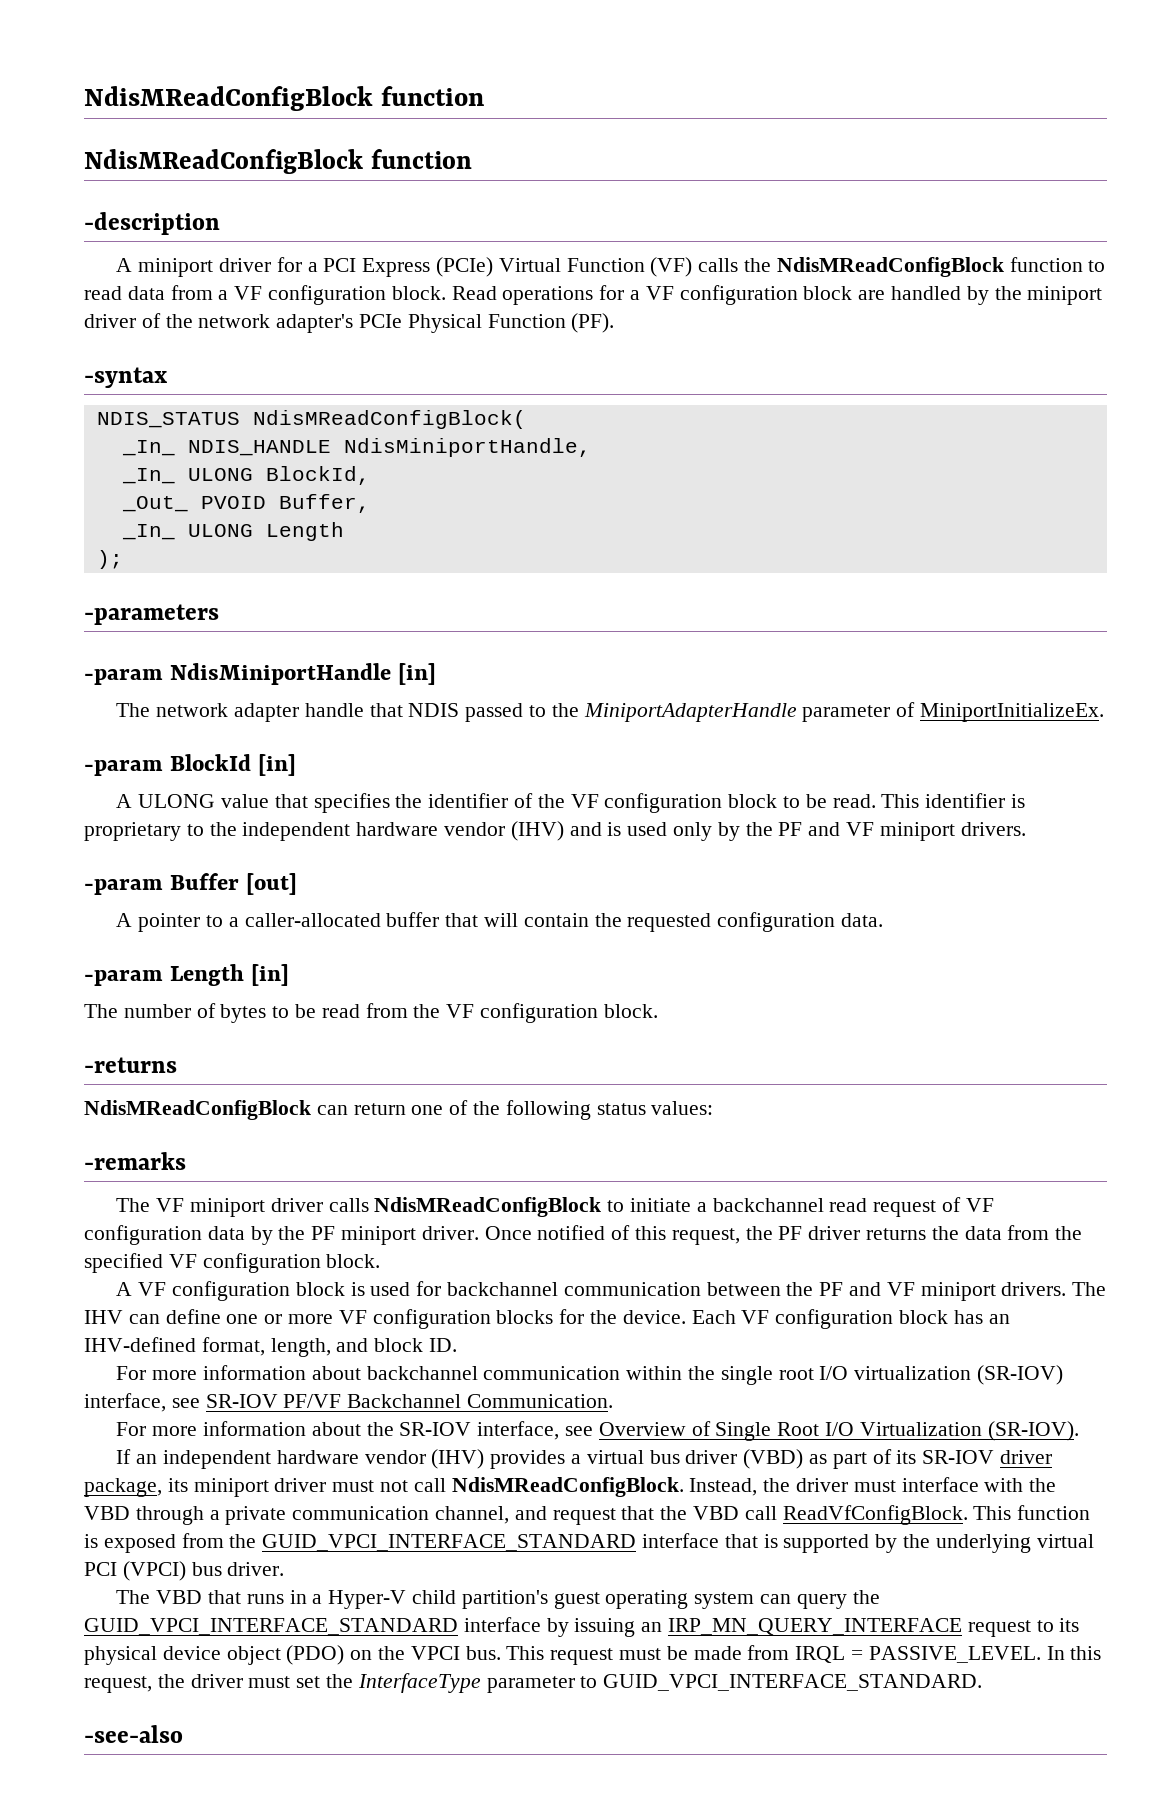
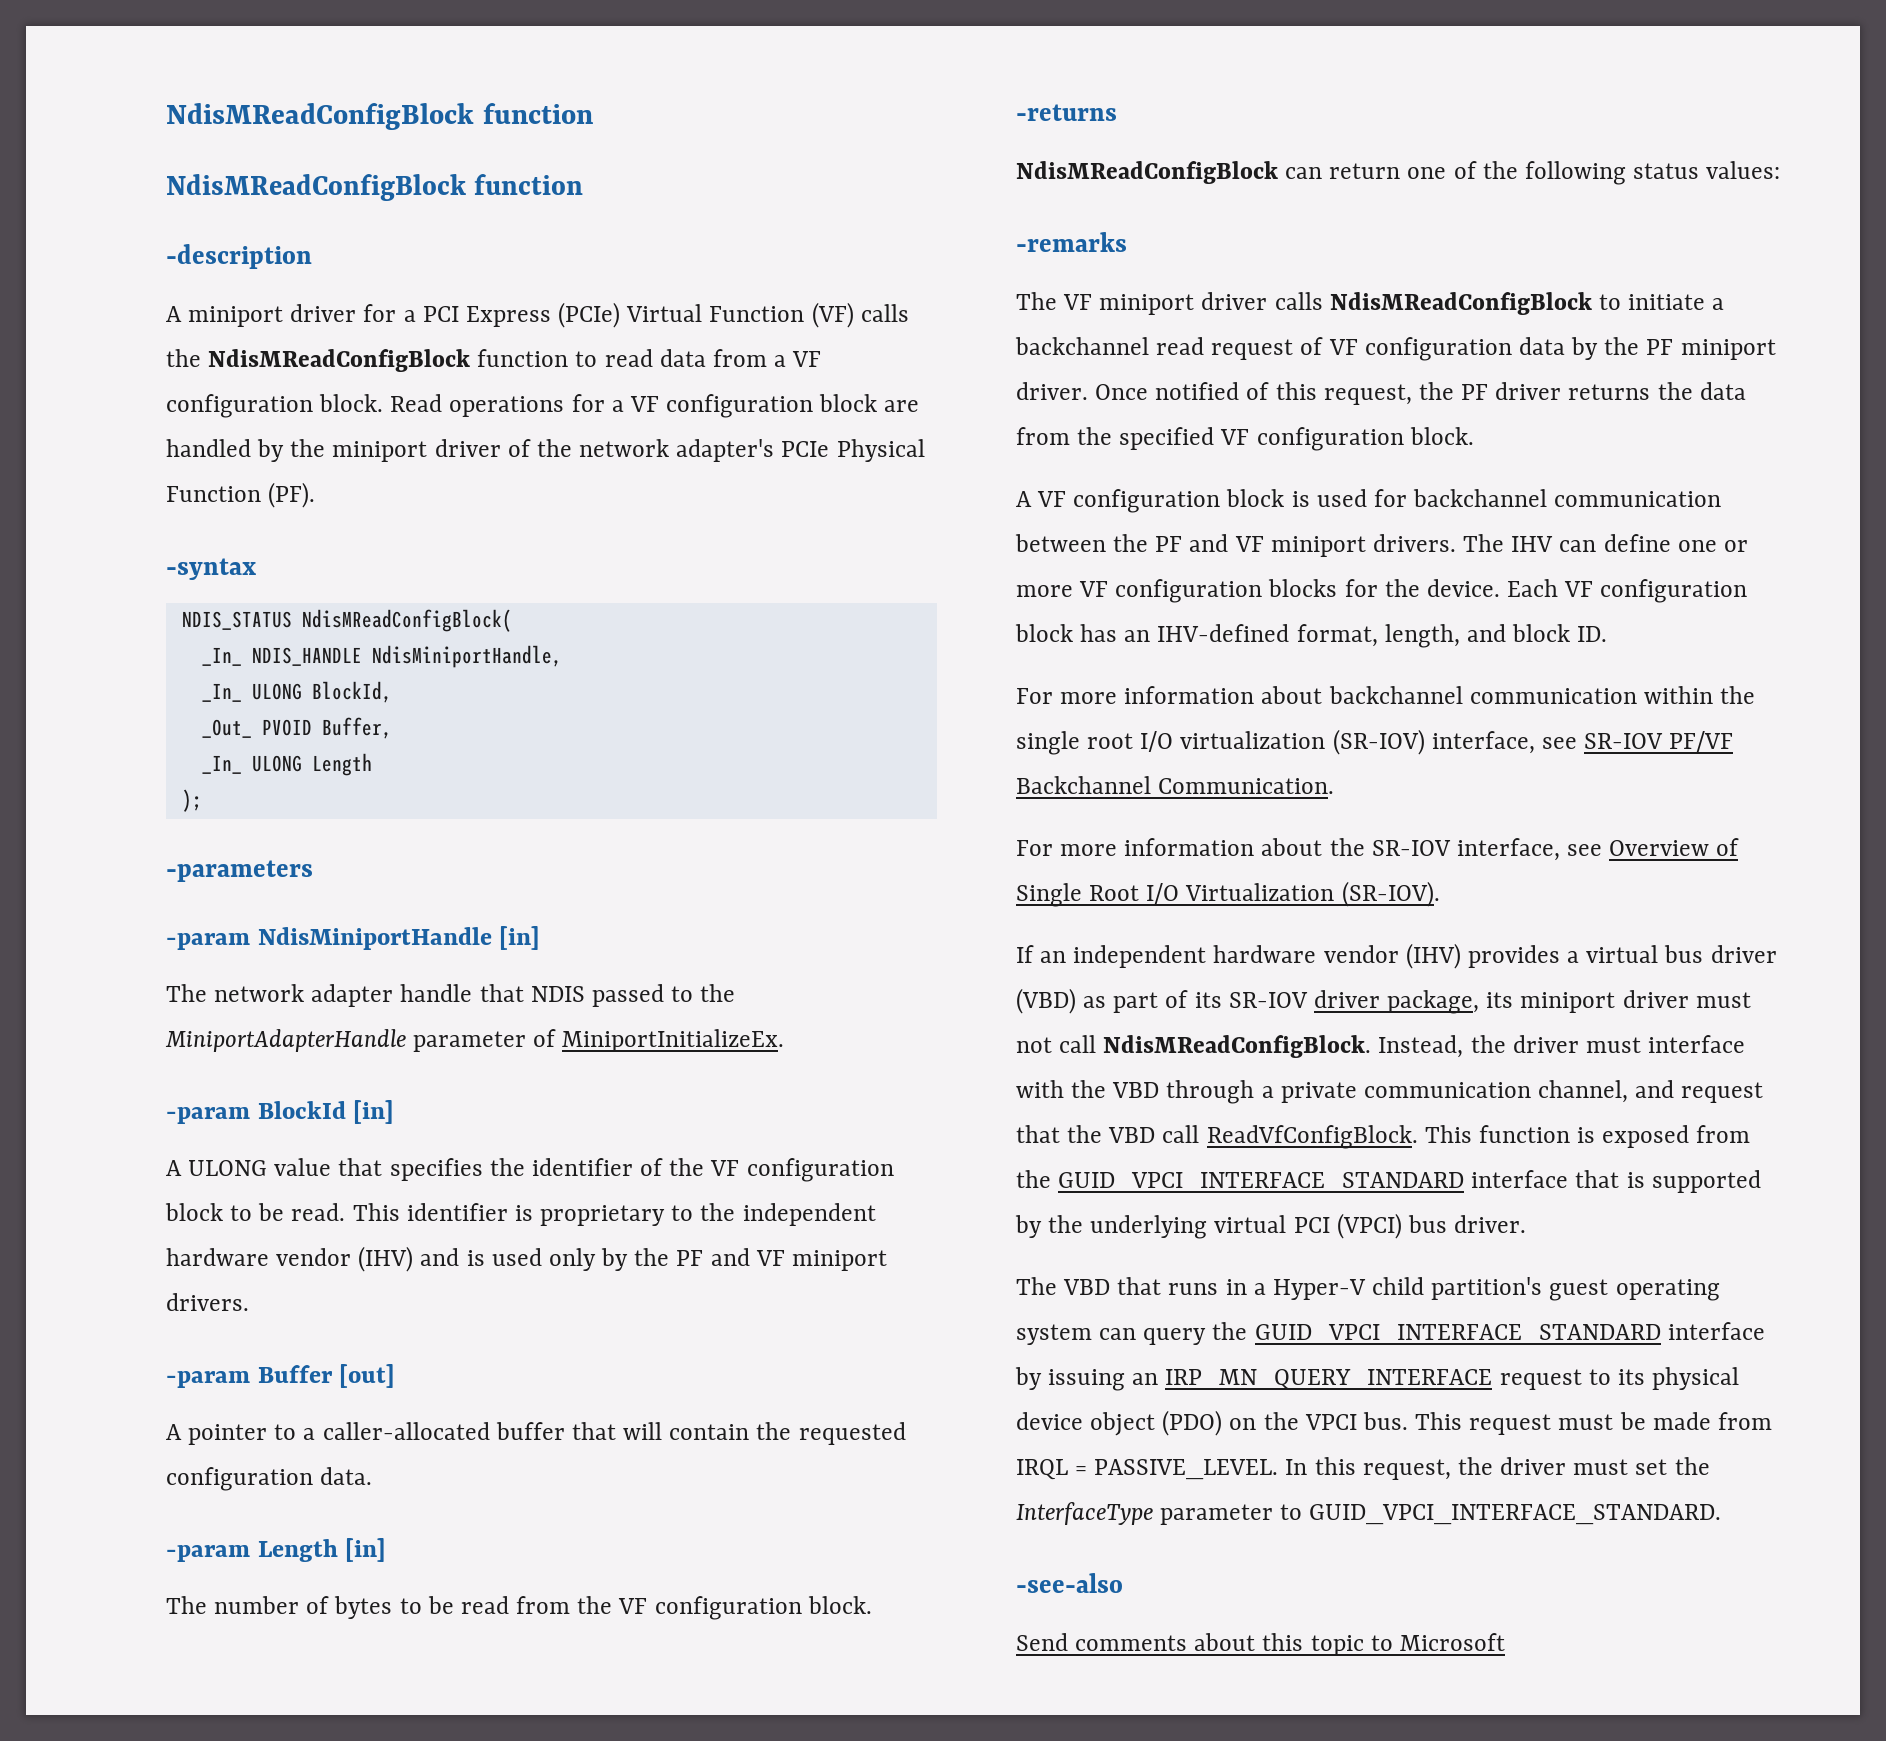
(183, 1734) none -> [1016,1633,1505,1656] // Send comments about this topic to Microsoft

